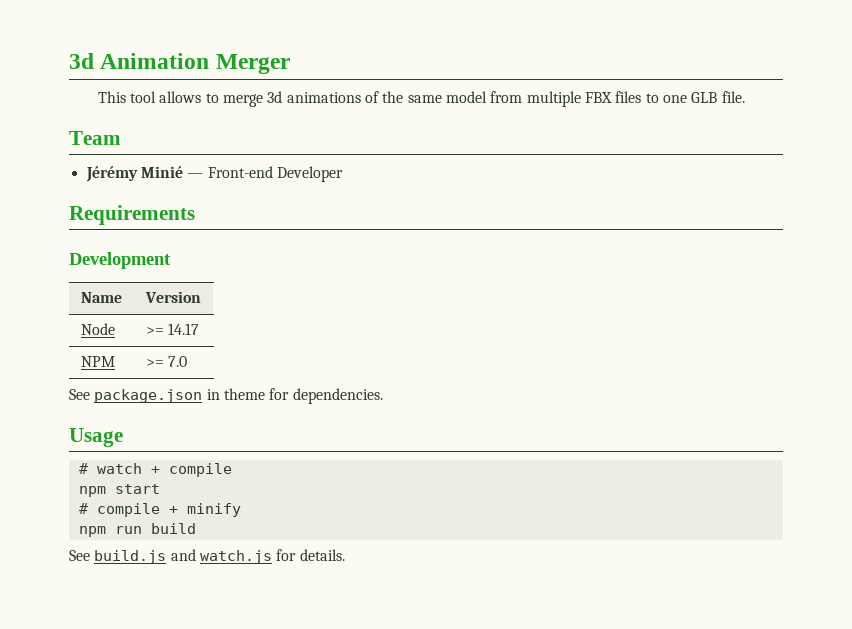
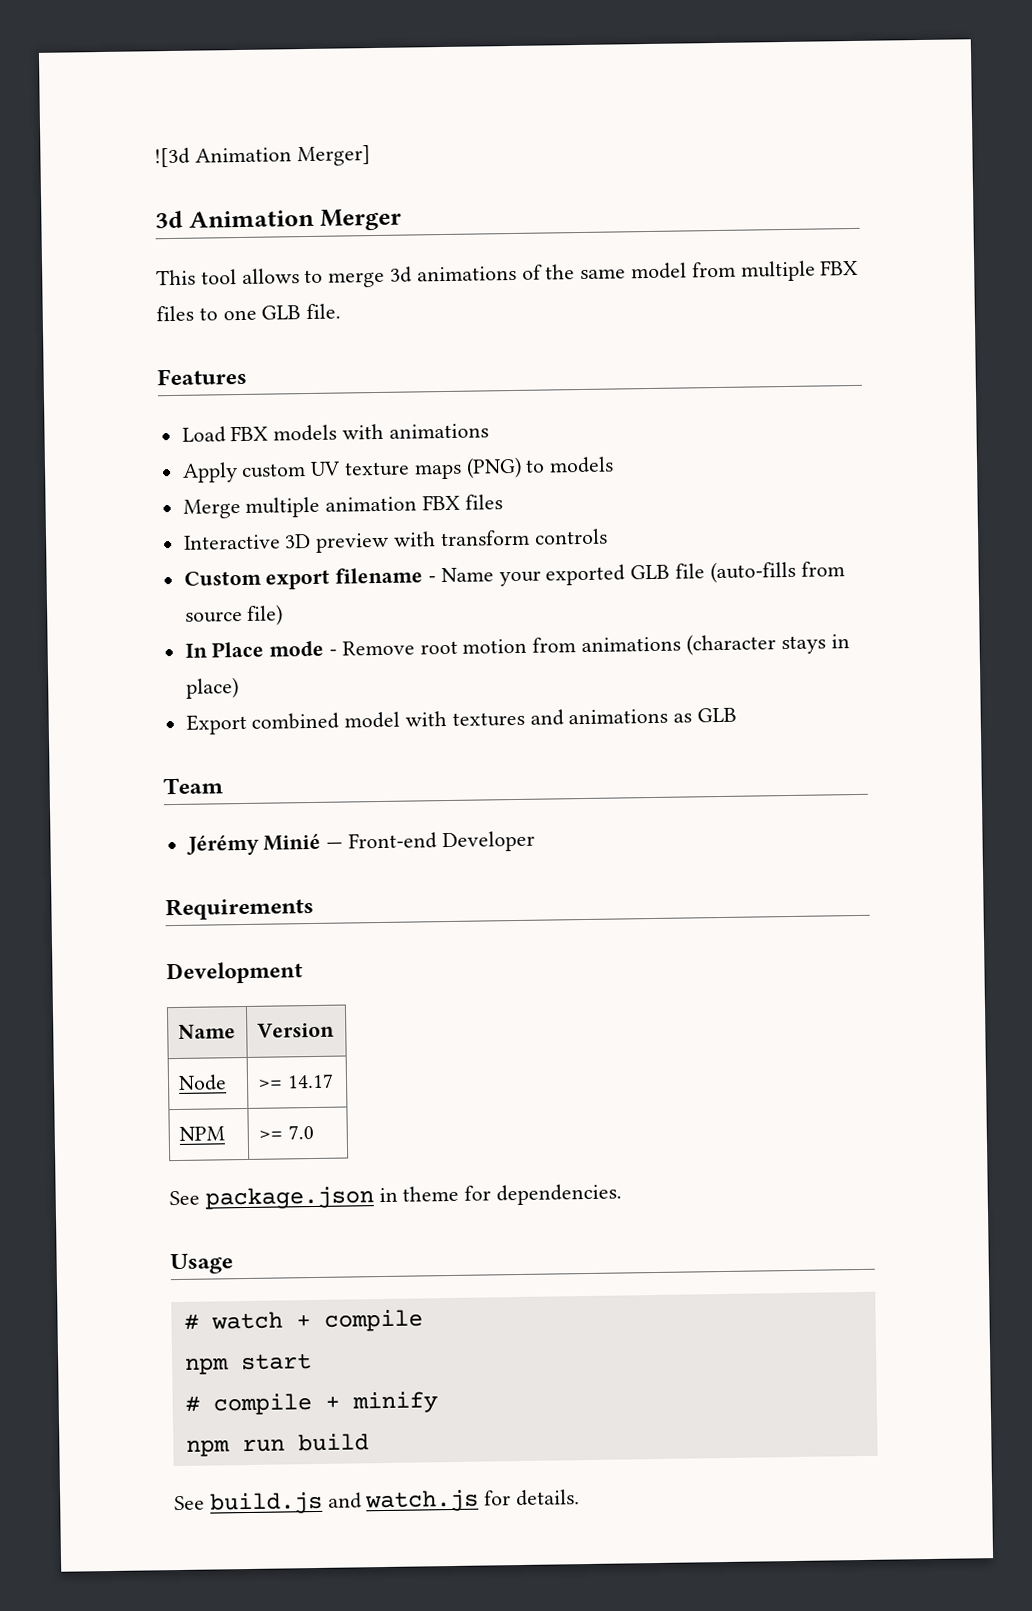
(69, 61) none -> [154,145,371,168] ![3d Animation Merger] //
(745, 97) none -> [157,367,247,386] [181,423,489,443] [181,456,615,483] [182,494,503,519] [183,528,608,553] [183,560,845,590] [184,604,284,626] [184,633,850,658] [185,677,239,699] [185,707,738,735] // Features // Load FBX models with animations // Apply custom UV texture maps (PNG) to models // Merge multiple animation FBX files // Interactive 3D preview with transform controls // Custom export filename - Name your exported GLB file (auto-fills from source file) // In Place mode - Remove root motion from animations (character stays in place) // Export combined model with textures and animations as GLB

